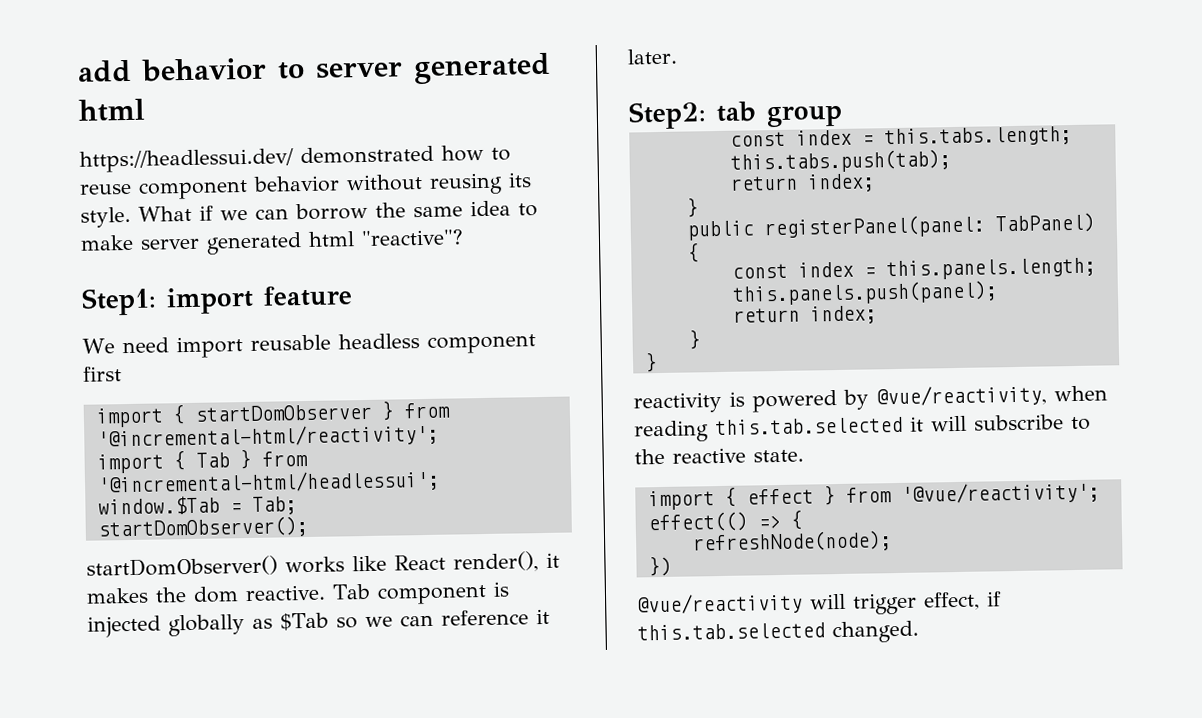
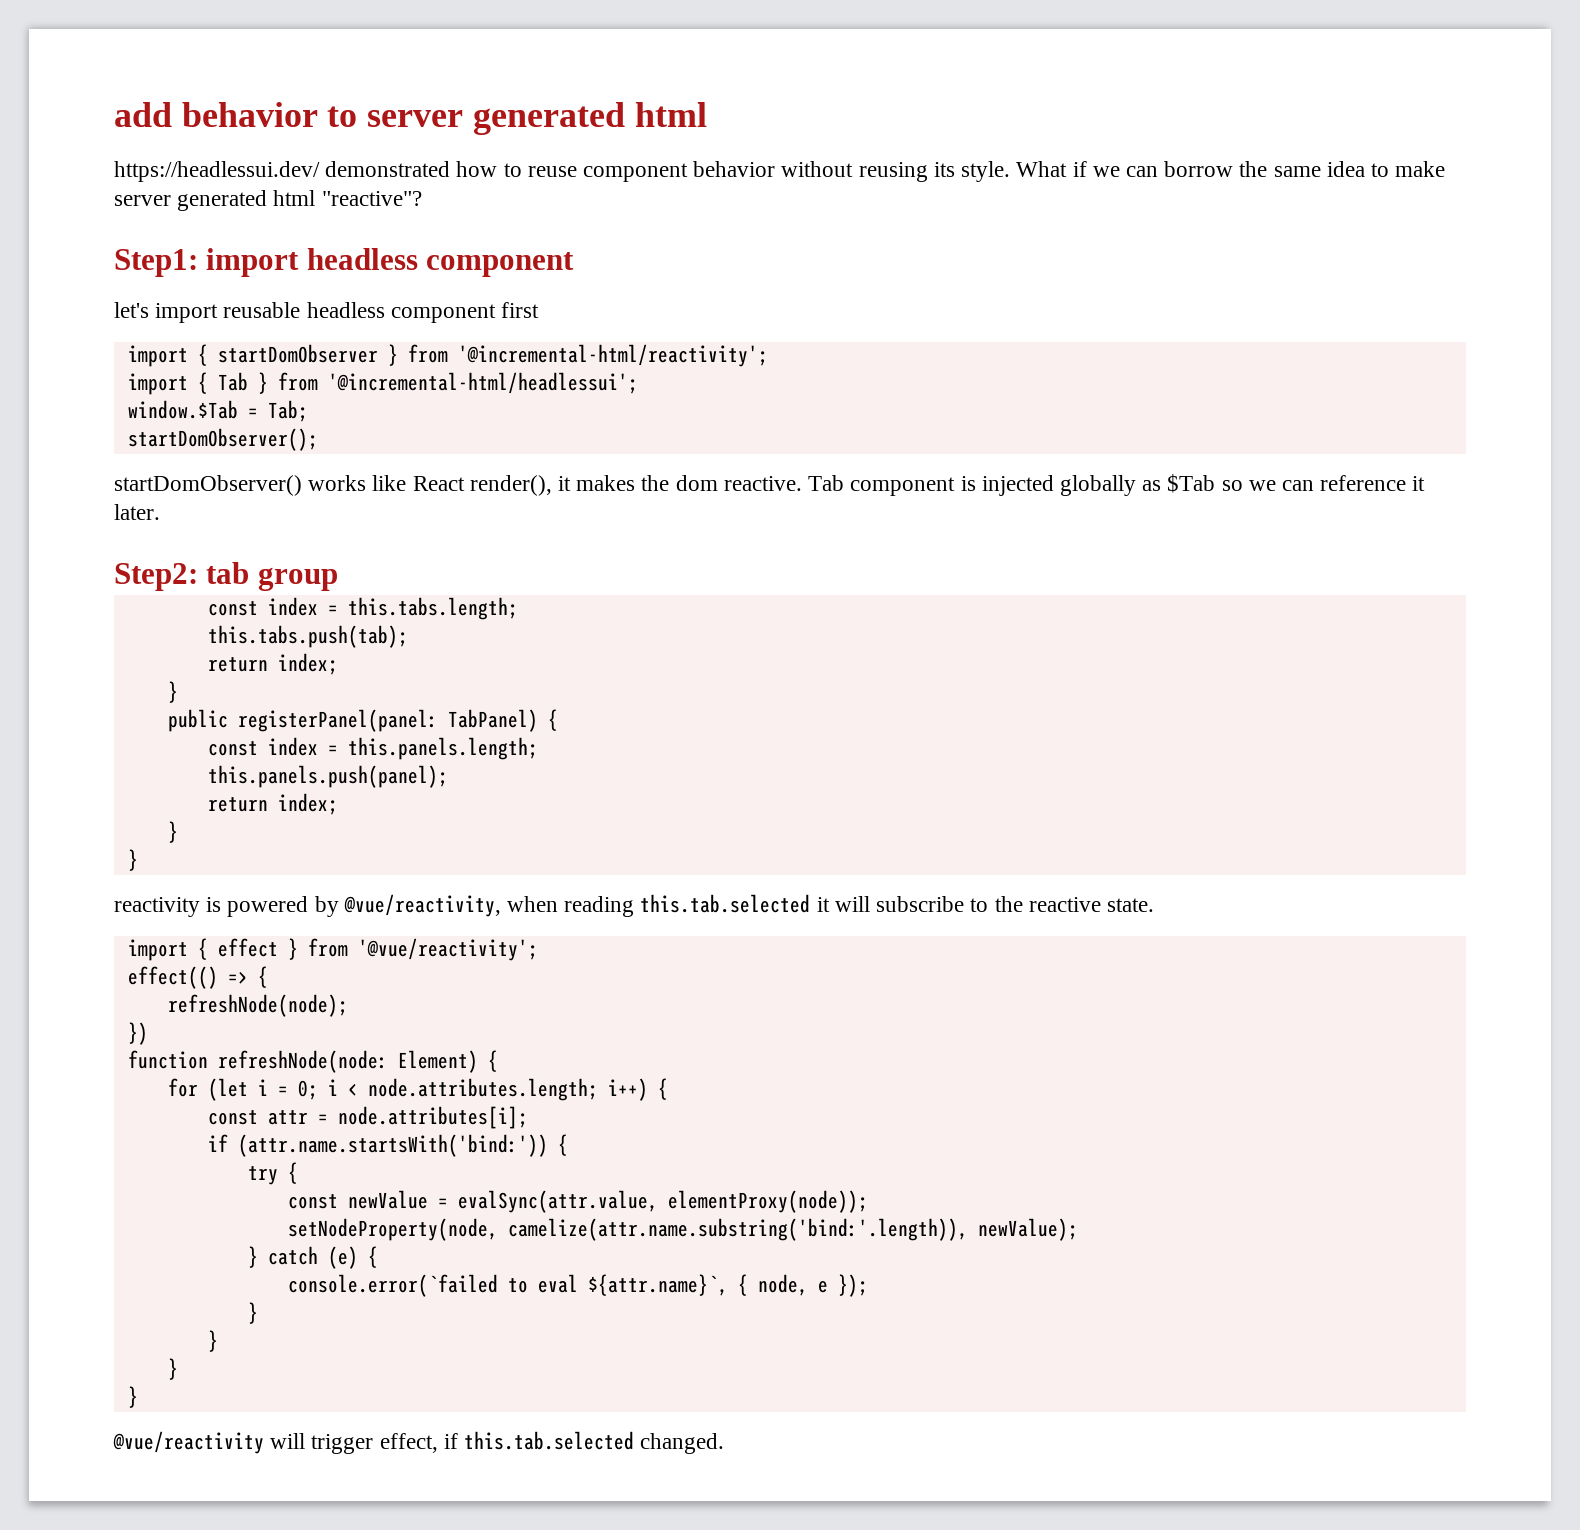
[263,285,353,307] [82,337,169,354] feature // We need -> [306,248,575,277] [114,302,149,318] headless component // let's
(672, 566) none -> [127,1050,498,1073] [167,1078,668,1101] [207,1106,528,1129] [207,1134,568,1157] [247,1162,298,1185] [287,1190,868,1213] [287,1218,1078,1241] [247,1246,378,1269] [287,1274,868,1297] [247,1302,258,1324] [207,1330,218,1352] [167,1358,178,1380] [127,1386,138,1408] // function refreshNode(node: Element) { // for (let i = 0; i < node.attributes.length; i++) { // const attr = node.attributes[i]; // if (attr.name.startsWith('bind:')) { // try { // const newValue = evalSync(attr.value, elementProxy(node)); // setNodeProperty(node, camelize(attr.name.substring('bind:'.length)), newValue); // } catch (e) { // console.error(`failed to eval ${attr.name}`, { node, e }); // } // } // } // }

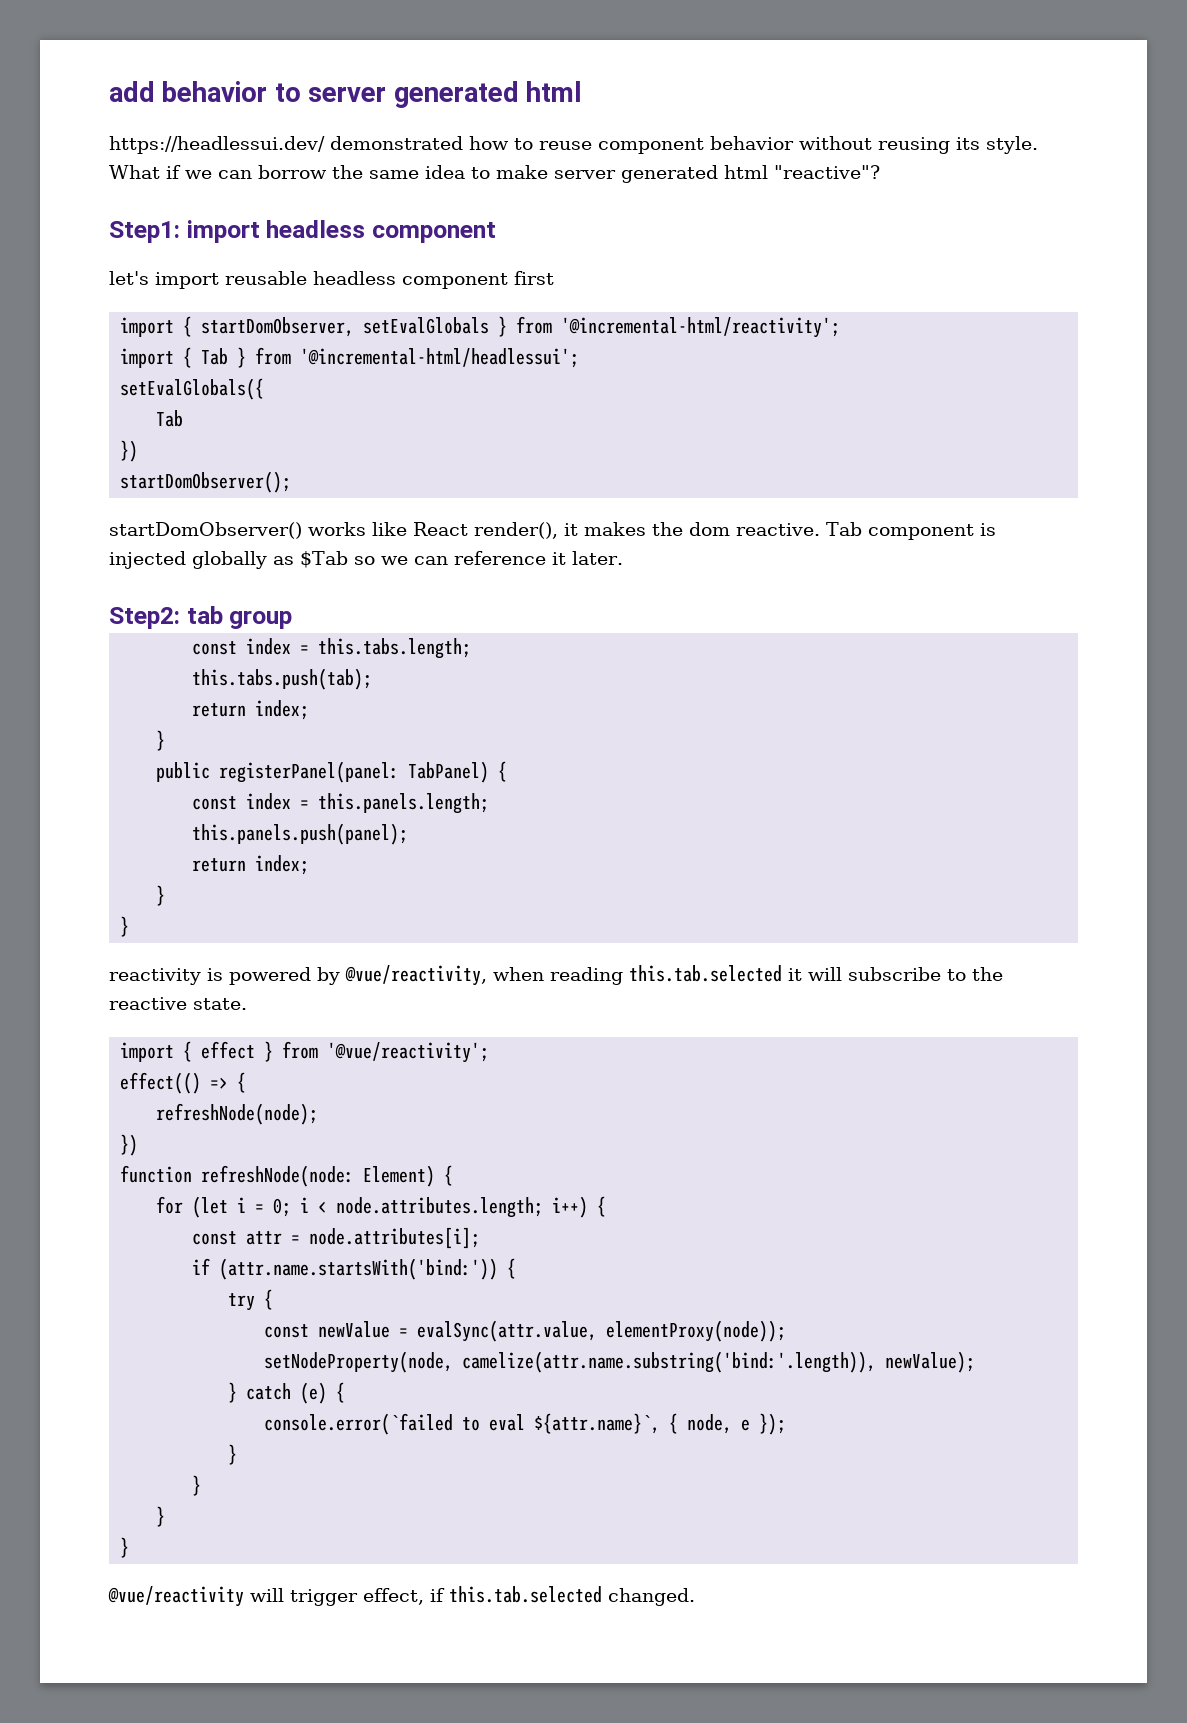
[217,344,378,363] startDomObserver -> [201,317,490,337] startDomObserver, setEvalGlobals
[127,400,308,422] window.$Tab = Tab; -> [120,378,265,400] [156,410,184,427] [120,440,139,462] setEvalGlobals({ // Tab // })

